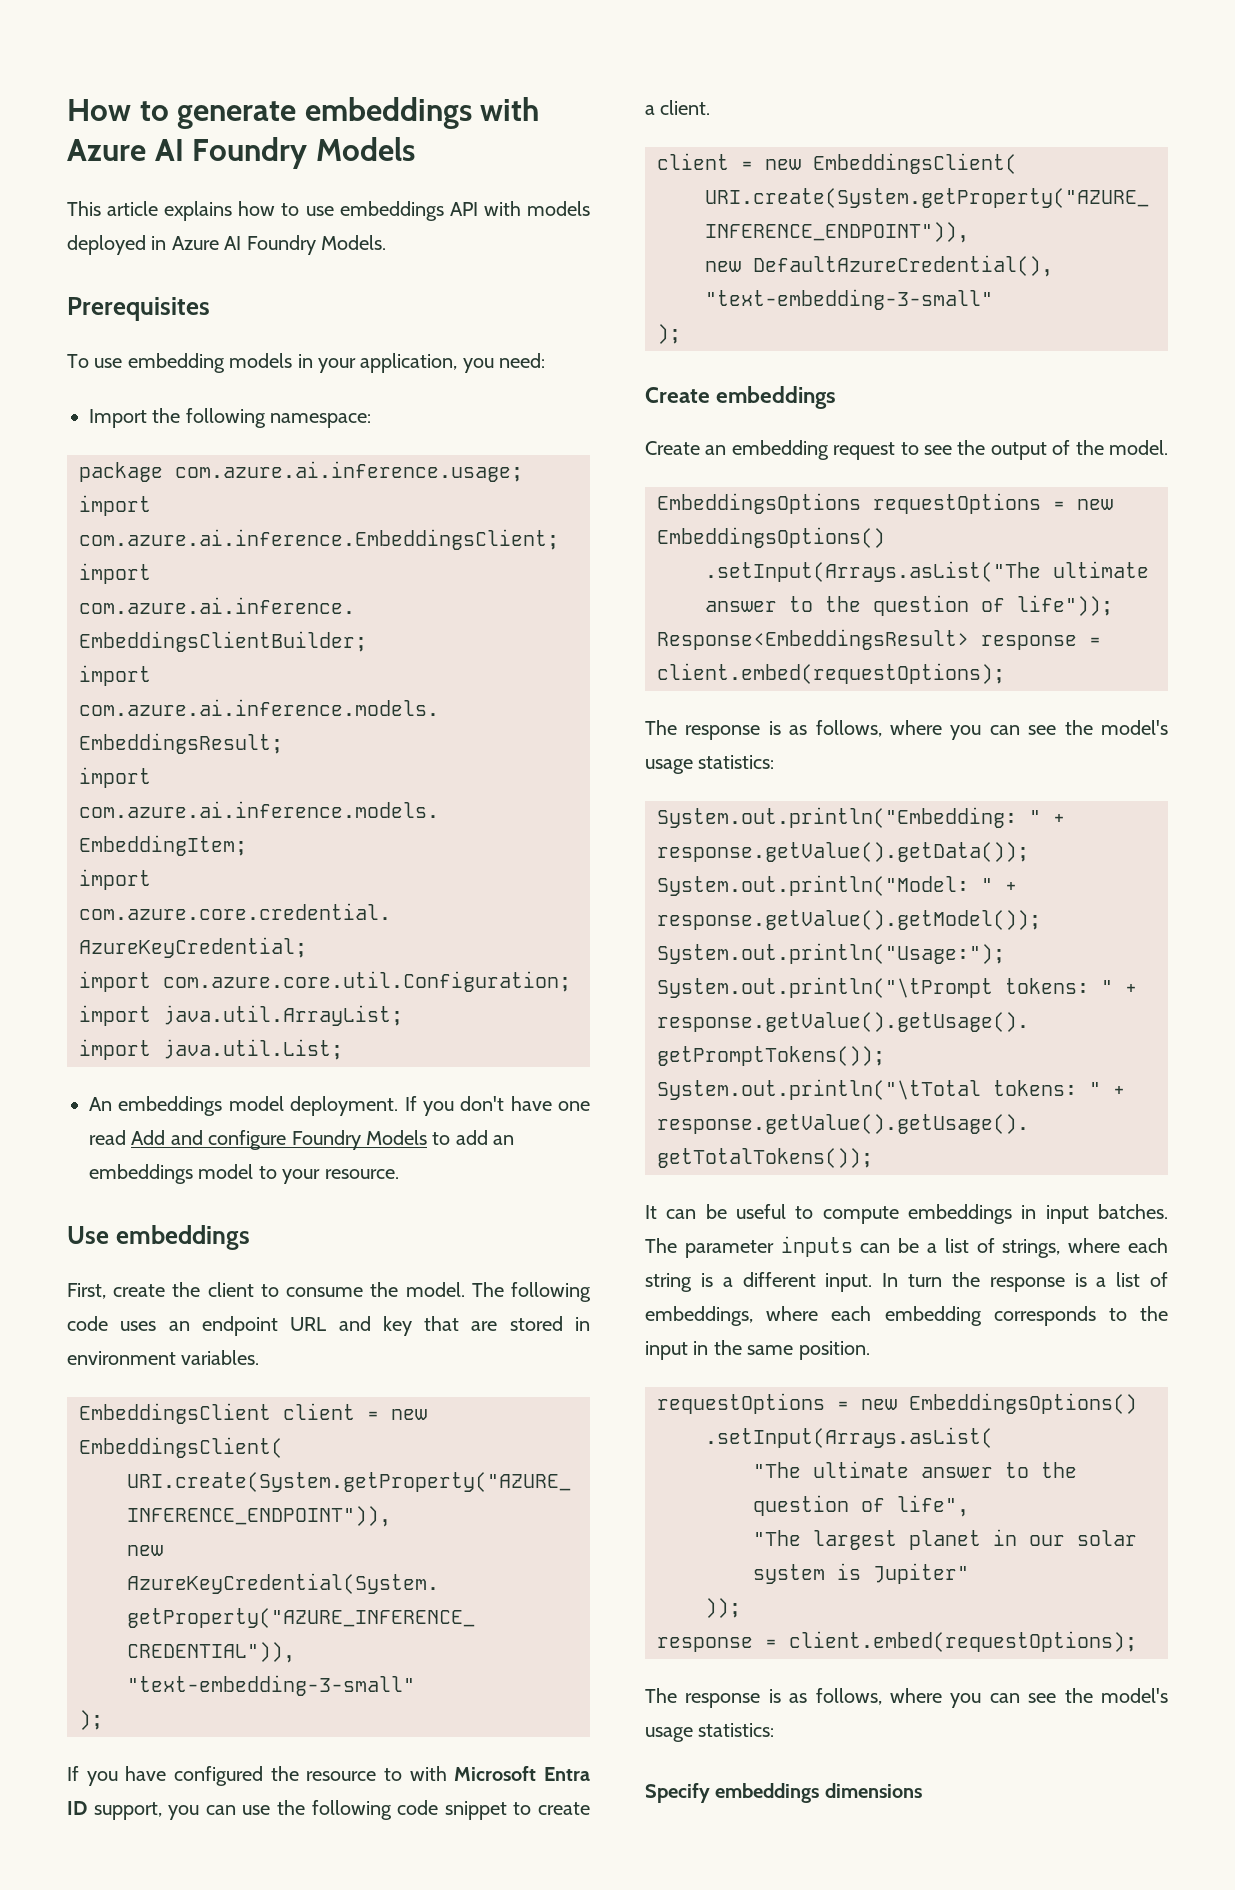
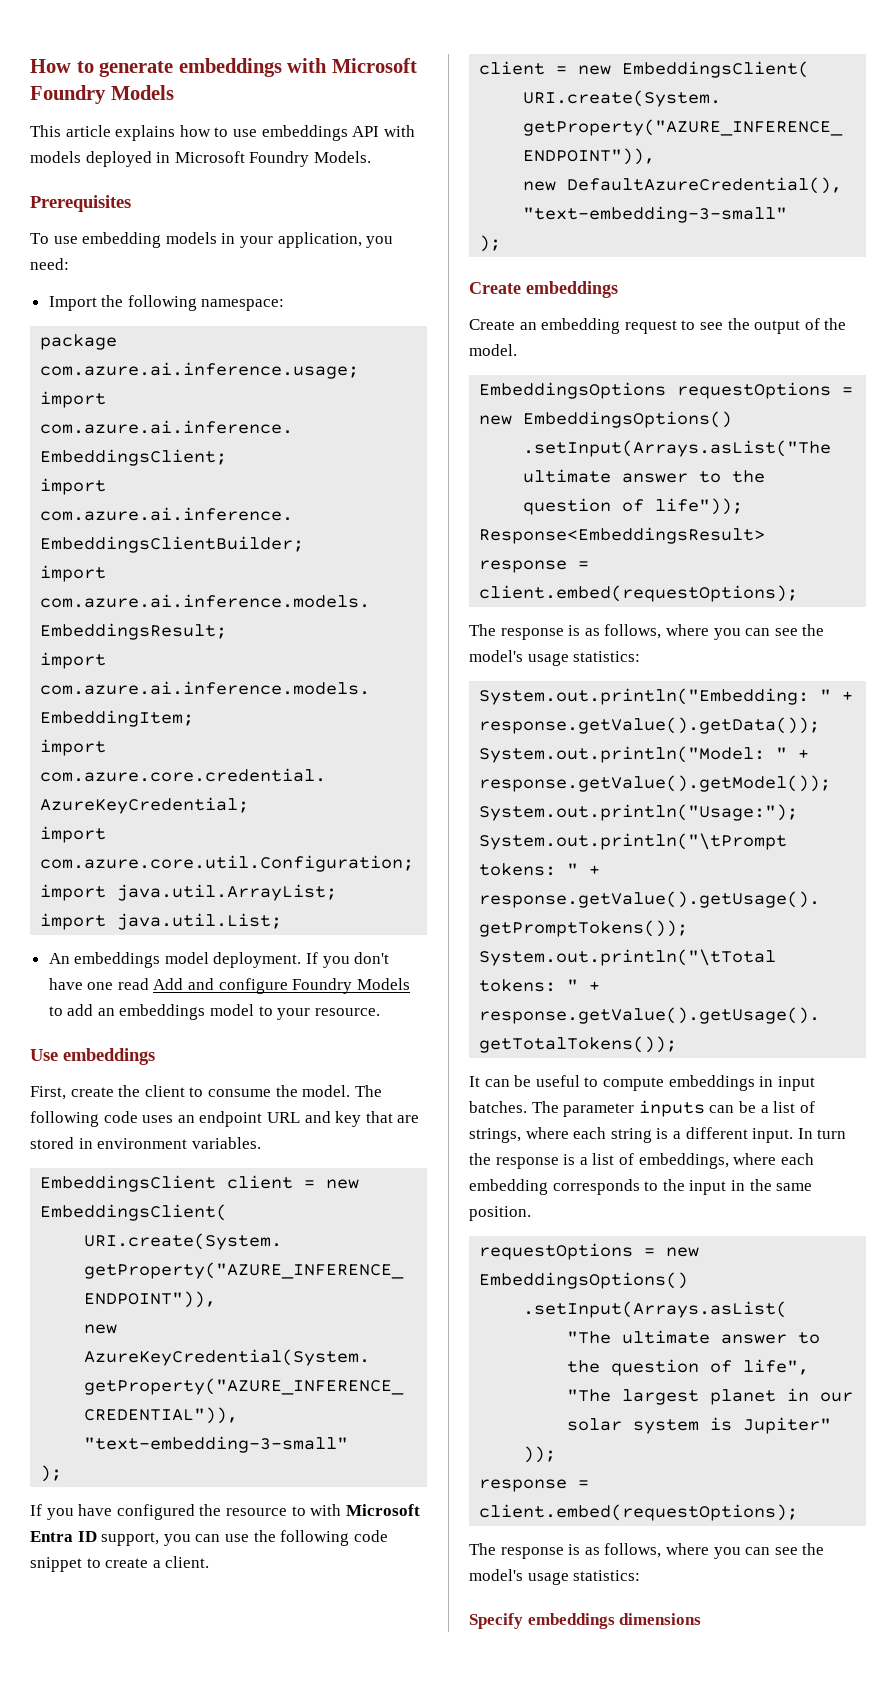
[67,139,184,161] Azure AI -> [331,58,417,73] Microsoft
[171,236,242,250] Azure AI -> [174,151,245,163] Microsoft

